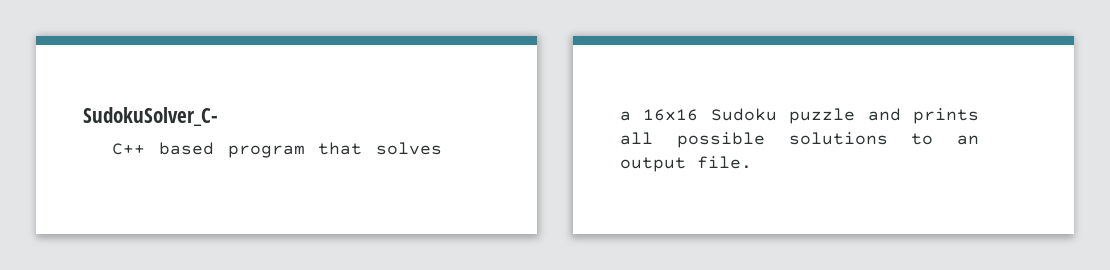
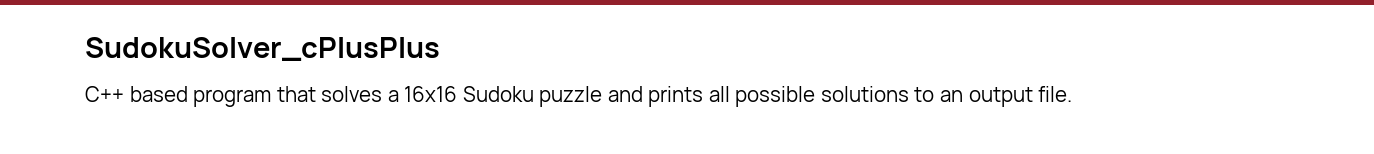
[83,107,218,126] SudokuSolver_C- -> [85,37,440,61] SudokuSolver_cPlusPlus

